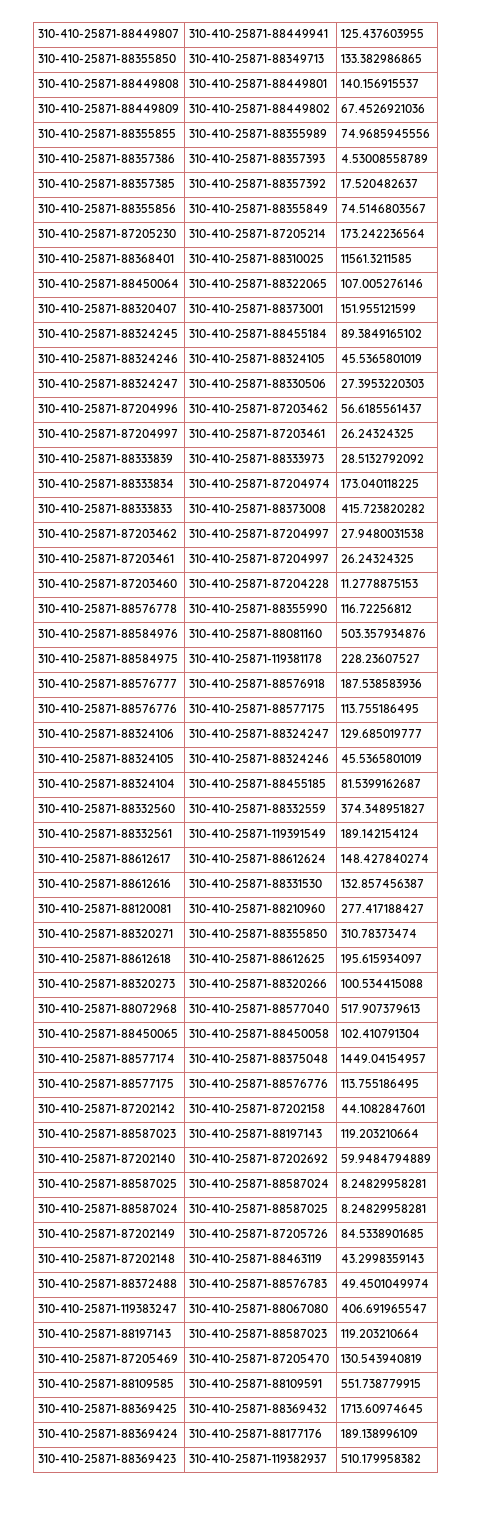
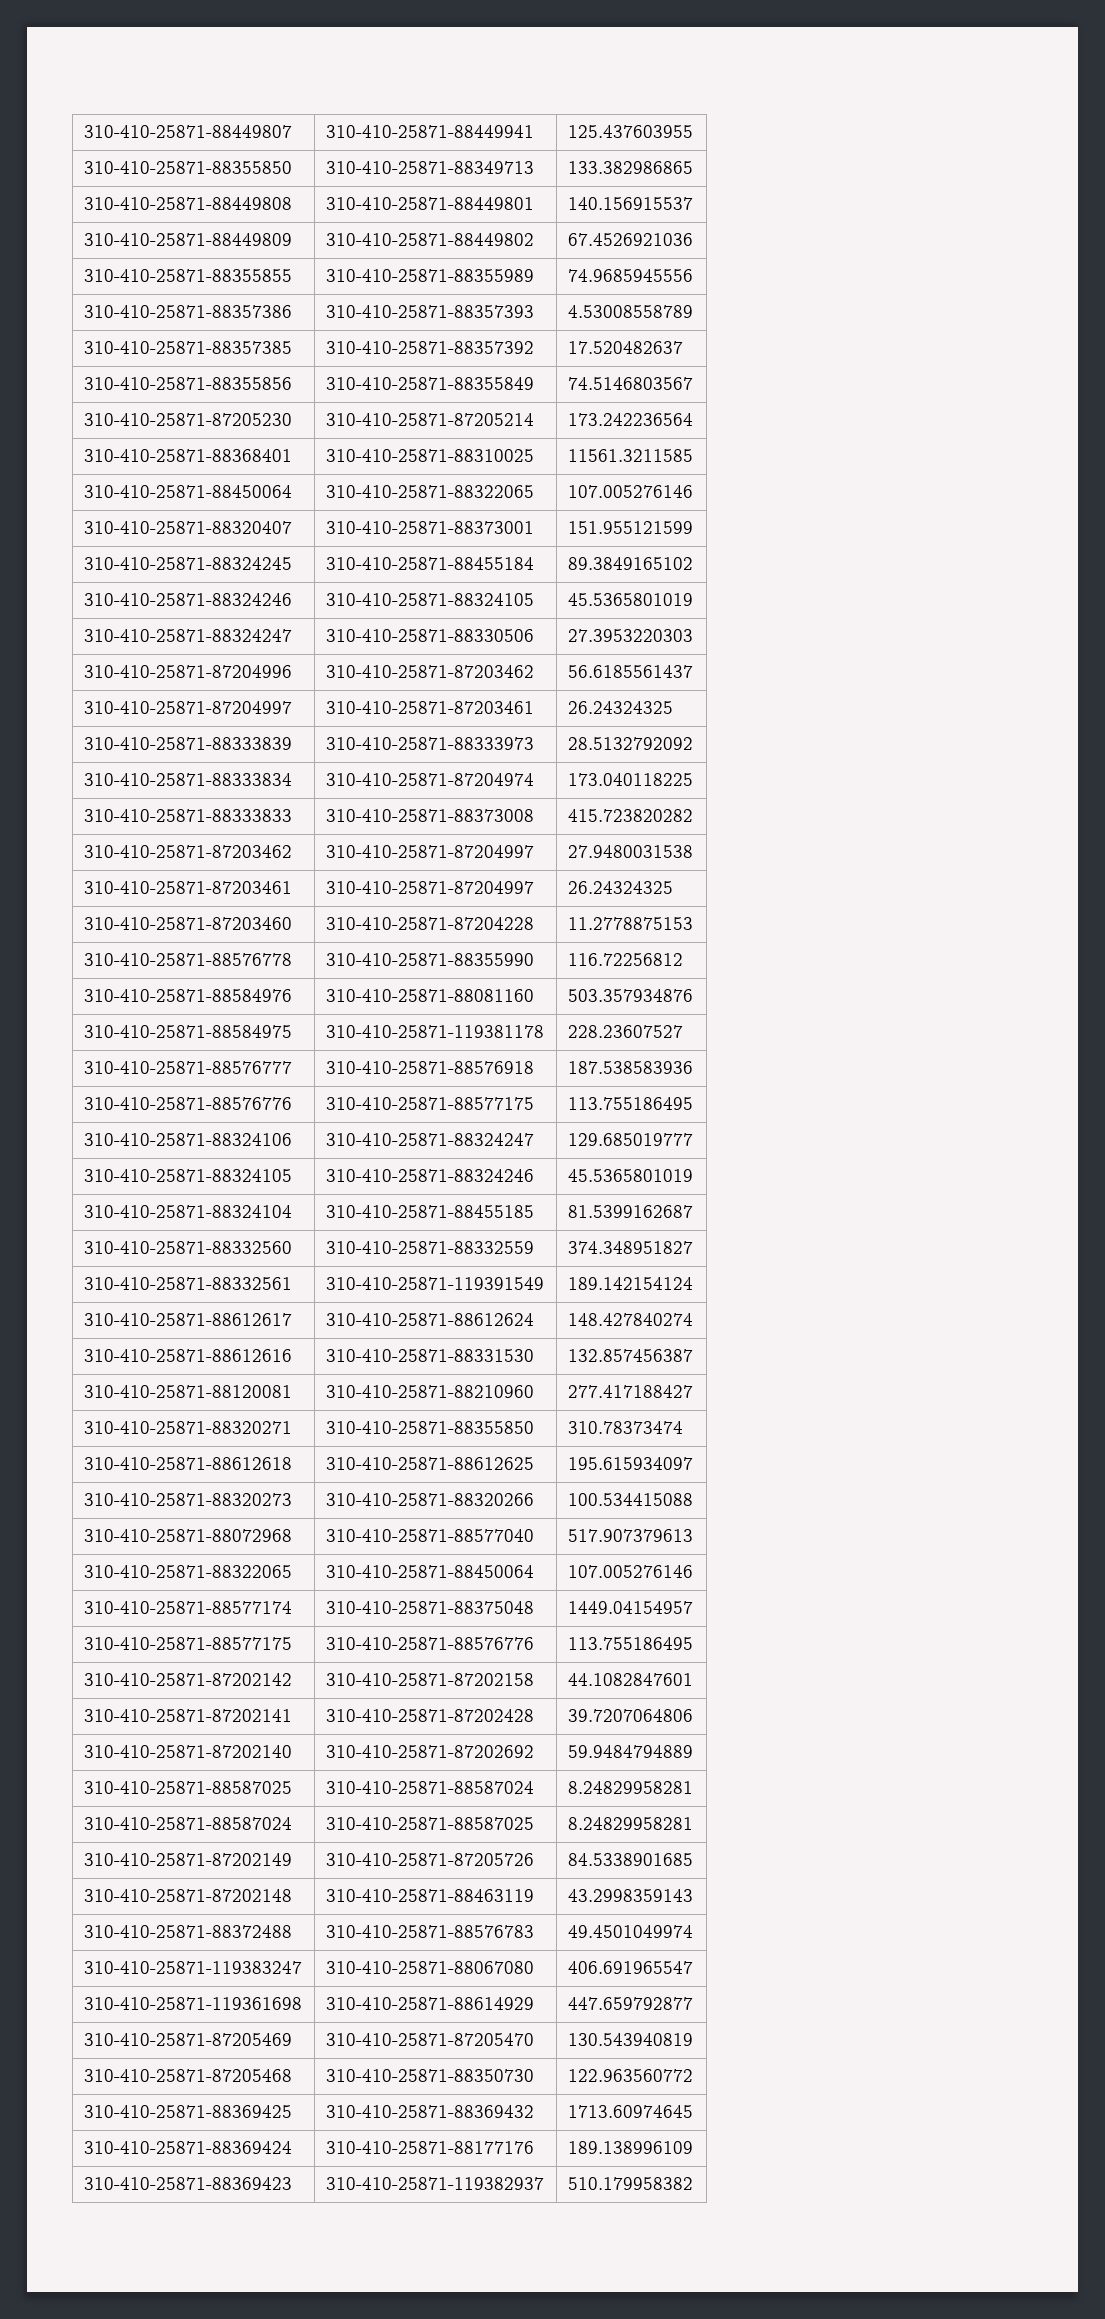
[37,1029,178,1038] [188,1029,329,1038] [340,1029,420,1038] 310-410-25871-88450065 | 310-410-25871-88450058 | 102.410791304 -> [83,1565,292,1578] [325,1565,534,1578] [567,1565,693,1578] 310-410-25871-88322065 | 310-410-25871-88450064 | 107.005276146
[37,1129,176,1138] [188,1129,322,1138] [340,1129,419,1138] 310-410-25871-88587023 | 310-410-25871-88197143 | 119.203210664 -> [83,1709,292,1722] [325,1709,534,1722] [567,1709,693,1722] 310-410-25871-87202141 | 310-410-25871-87202428 | 39.7207064806
[37,1329,171,1338] [188,1329,327,1338] [340,1329,419,1338] 310-410-25871-88197143 | 310-410-25871-88587023 | 119.203210664 -> [83,1997,302,2010] [325,1997,534,2010] [567,1997,693,2010] 310-410-25871-119361698 | 310-410-25871-88614929 | 447.659792877
[37,1379,174,1388] [188,1379,322,1388] [340,1379,421,1388] 310-410-25871-88109585 | 310-410-25871-88109591 | 551.738779915 -> [83,2069,292,2082] [325,2069,534,2082] [567,2069,693,2082] 310-410-25871-87205468 | 310-410-25871-88350730 | 122.963560772

